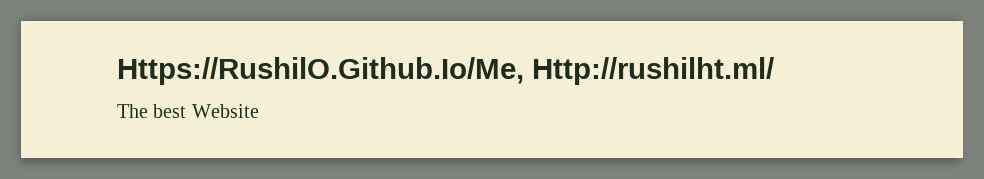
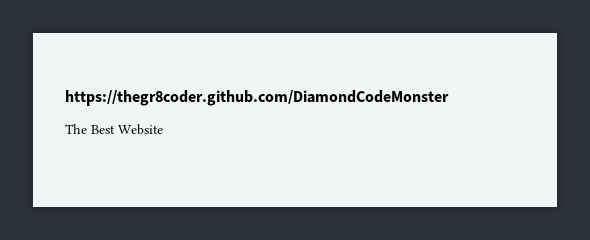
[117,57,774,85] Https://RushilO.Github.Io/Me, Http://rushilht.ml/ -> [65,90,449,106] https://thegr8coder.github.com/DiamondCodeMonster
[153,104,187,118] best -> [91,125,115,134] Best

